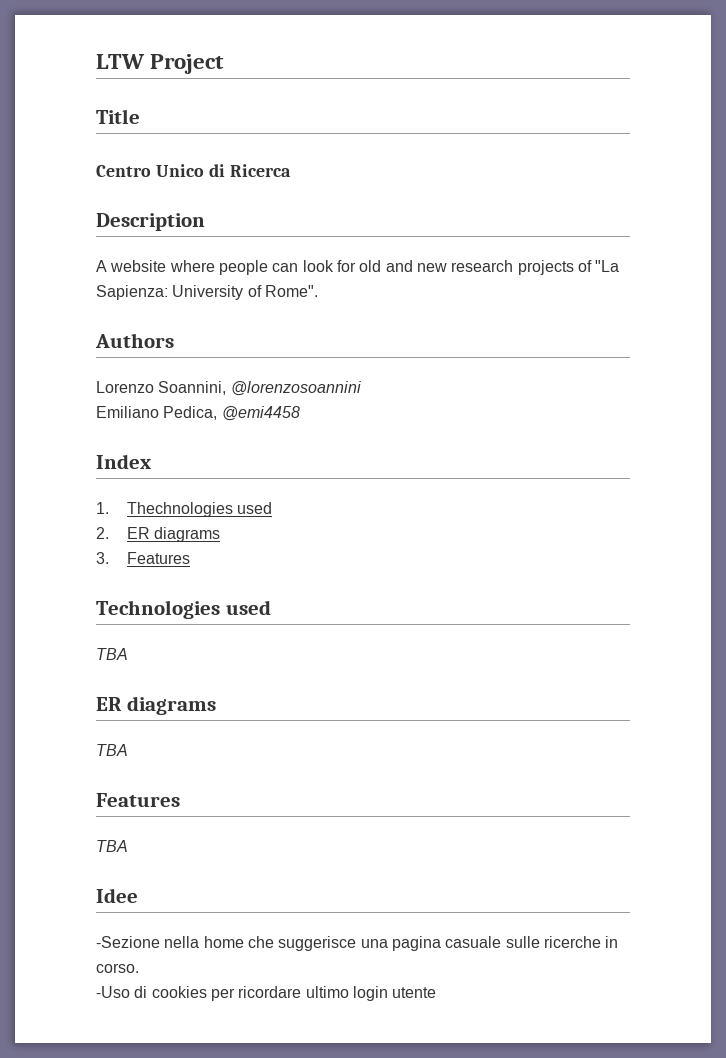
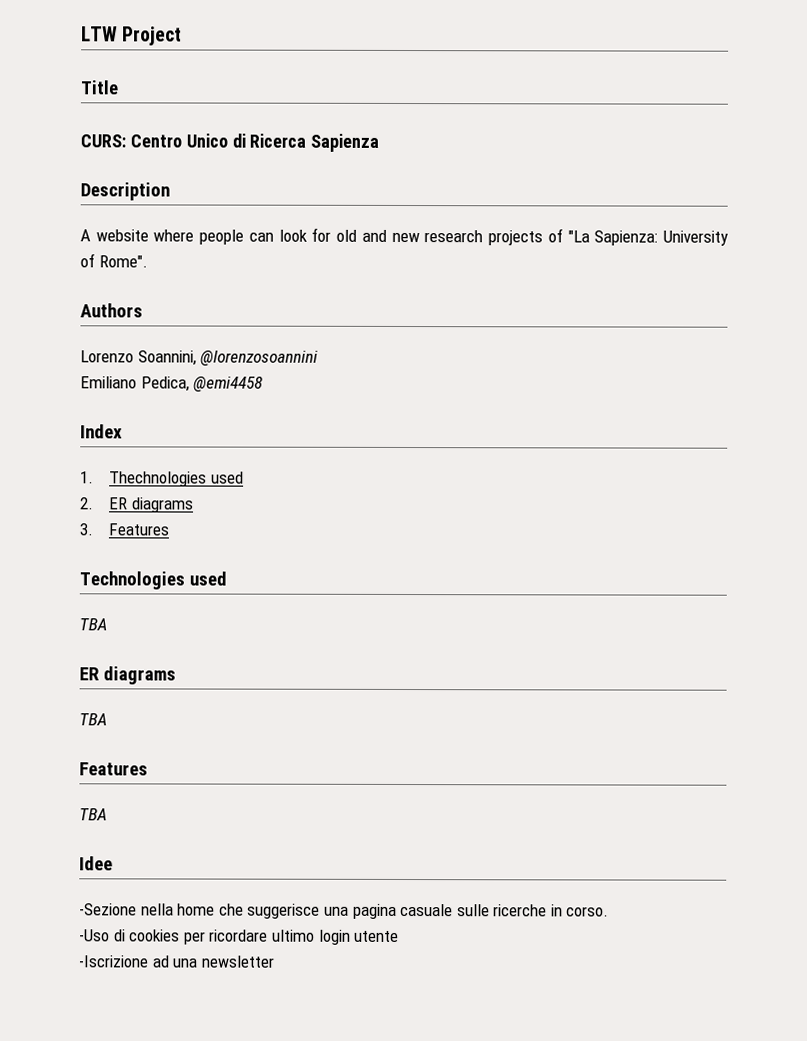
(140, 116) none -> [80,134,126,148] CURS:
(291, 170) none -> [310,133,380,152] Sapienza
(437, 992) none -> [78,955,275,968] // -Iscrizione ad una newsletter

